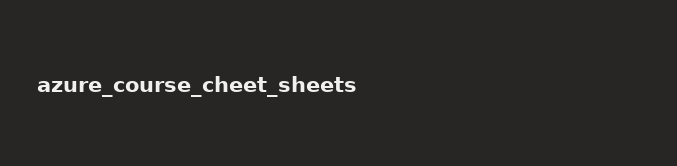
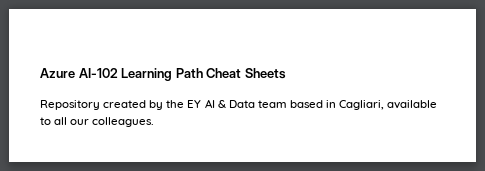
[37,76,357,97] azure_course_cheet_sheets -> [40,68,286,81] [40,99,438,110] [40,117,155,127] Azure AI-102 Learning Path Cheat Sheets // Repository created by the EY AI & Data team based in Cagliari, available to all our colleagues.

